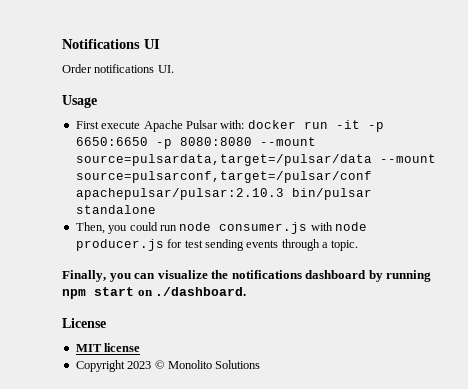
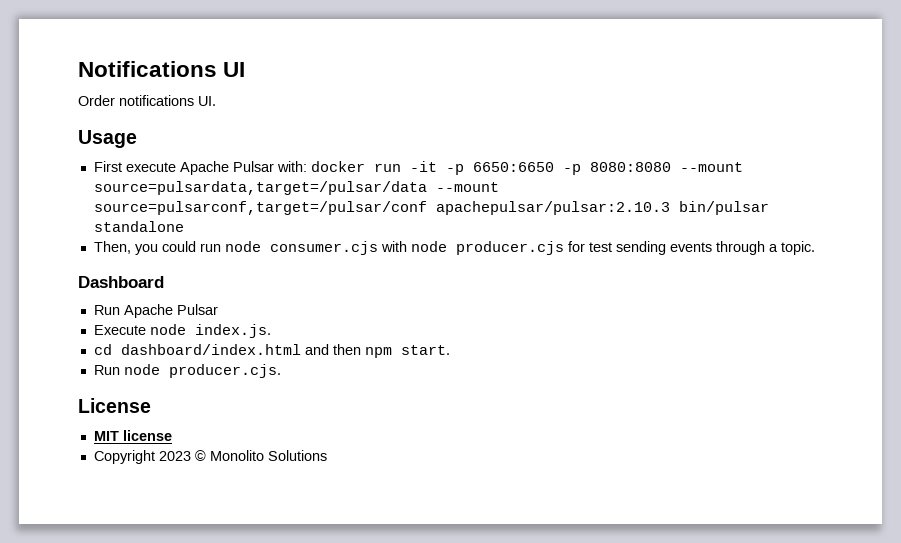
[219,222,308,234] consumer.js -> [269,241,378,255] consumer.cjs
[75,239,164,251] producer.js -> [455,241,564,255] producer.cjs
[62,270,432,282] [62,287,247,299] Finally, you can visualize the notifications dashboard by running npm start on ./dashboard. -> [78,276,164,288] [93,304,218,318] [93,324,271,338] [93,344,450,358] [93,364,281,378] Dashboard // Run Apache Pulsar // Execute node index.js. // cd dashboard/index.html and then npm start. // Run node producer.cjs.

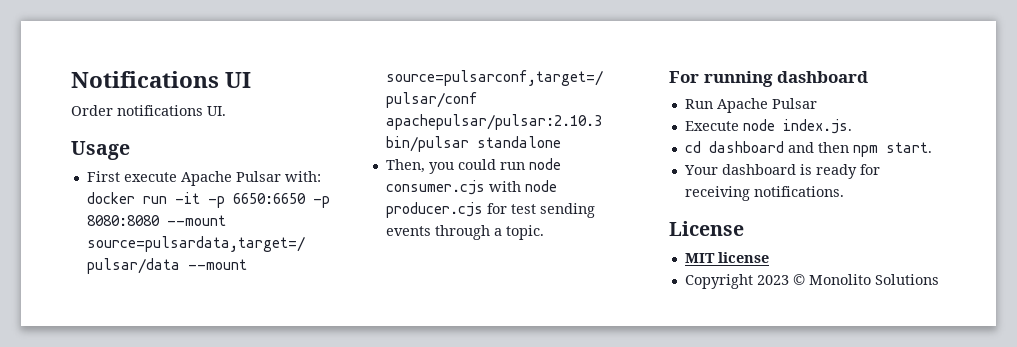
[78,276,164,288] Dashboard -> [669,71,869,87] For running dashboard
[120,344,301,355] dashboard/index.html -> [708,141,784,153] dashboard
[93,364,281,378] Run node producer.cjs. -> [683,164,880,179] [684,186,844,201] Your dashboard is ready for receiving notifications.

